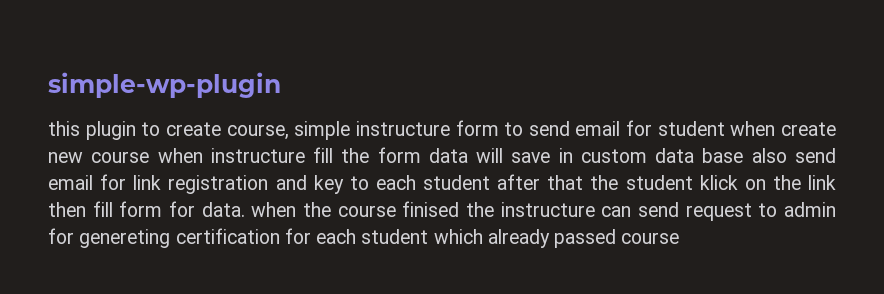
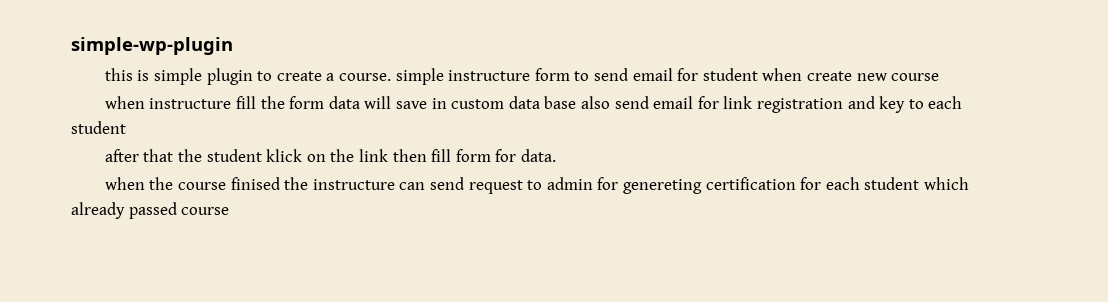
(80, 128) none -> [137,68,203,85] is simple
[226,124,289,140] course, -> [326,73,392,81] a course.
(150, 157) none -> (940, 77) //
(490, 182) none -> (126, 127) //
(245, 209) none -> (556, 155) //

